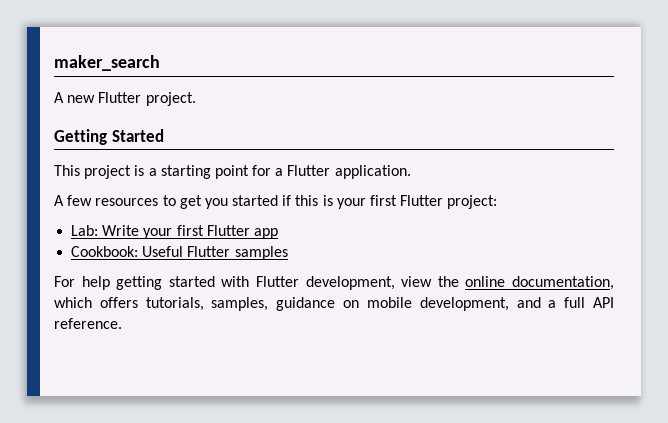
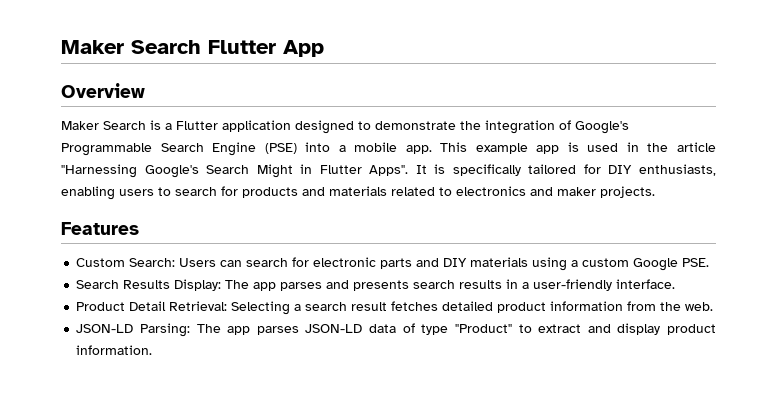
[54,55,160,71] [54,92,196,106] [54,129,164,145] [54,165,411,179] [54,195,498,209] [71,225,278,239] [71,246,288,260] [54,276,614,290] [54,297,614,311] [54,318,122,329] maker_search // A new Flutter project. // Getting Started // This project is a starting point for a Flutter application. // A few resources to get you started if this is your first Flutter project: // Lab: Write your first Flutter app // Cookbook: Useful Flutter samples // For help getting started with Flutter development, view the online documentation, which offers tutorials, samples, guidance on mobile development, and a full API reference. -> [61,40,324,57] [61,83,145,98] [61,120,629,134] [61,142,716,156] [61,164,717,178] [61,186,655,200] [61,222,139,235] [76,257,710,271] [76,279,676,291] [76,301,714,315] [76,323,717,337] [76,345,153,355] Maker Search Flutter App // Overview // Maker Search is a Flutter application designed to demonstrate the integration of Google's Programmable Search Engine (PSE) into a mobile app. This example app is used in the article "Harnessing Google's Search Might in Flutter Apps". It is specifically tailored for DIY enthusiasts, enabling users to search for products and materials related to electronics and maker projects. // Features // Custom Search: Users can search for electronic parts and DIY materials using a custom Google PSE. // Search Results Display: The app parses and presents search results in a user-friendly interface. // Product Detail Retrieval: Selecting a search result fetches detailed product information from the web. // JSON-LD Parsing: The app parses JSON-LD data of type "Product" to extract and display product information.

